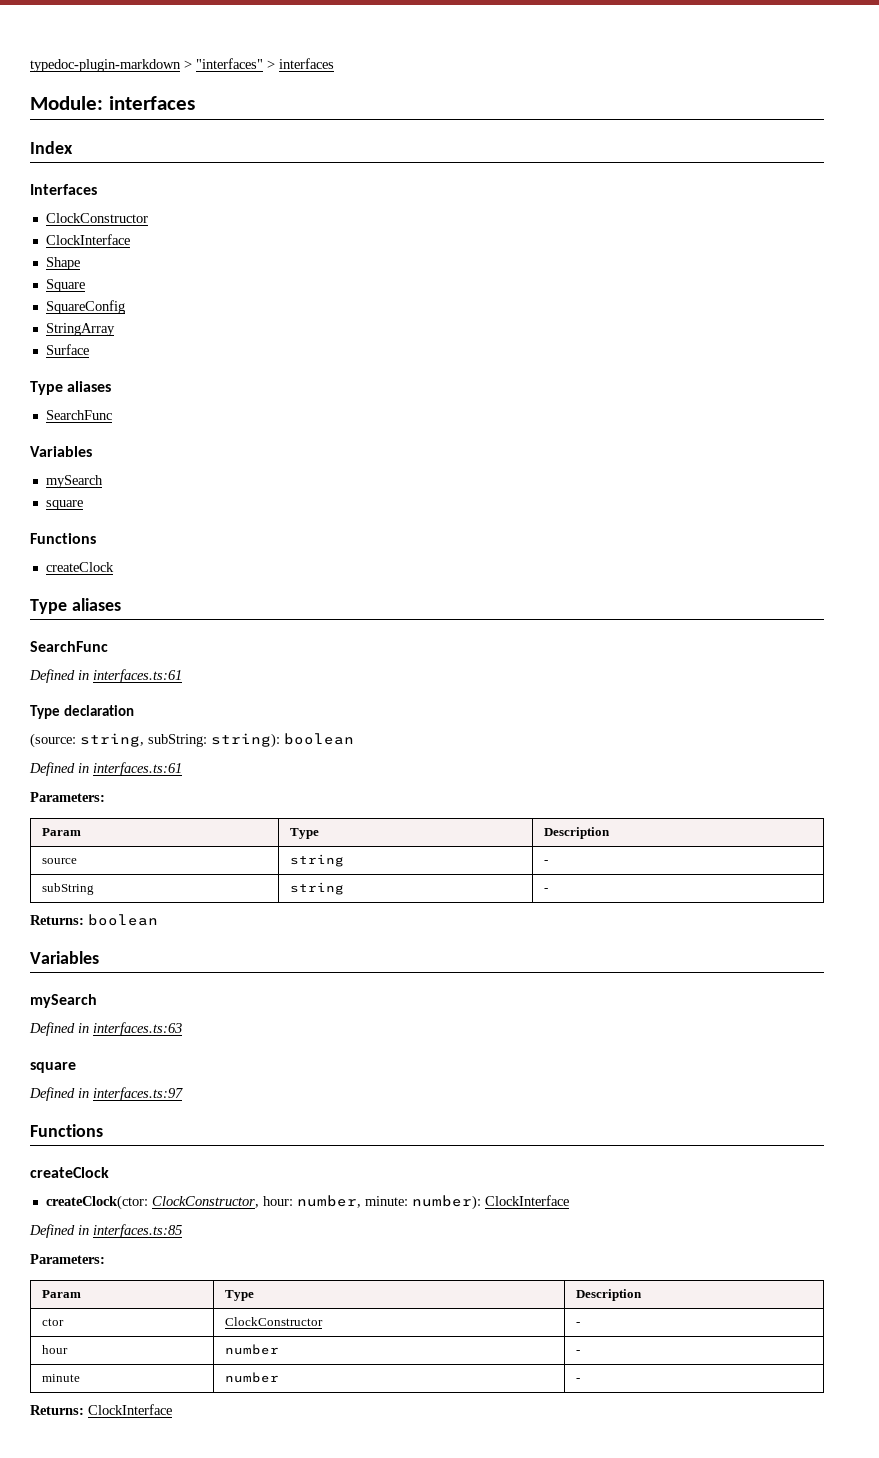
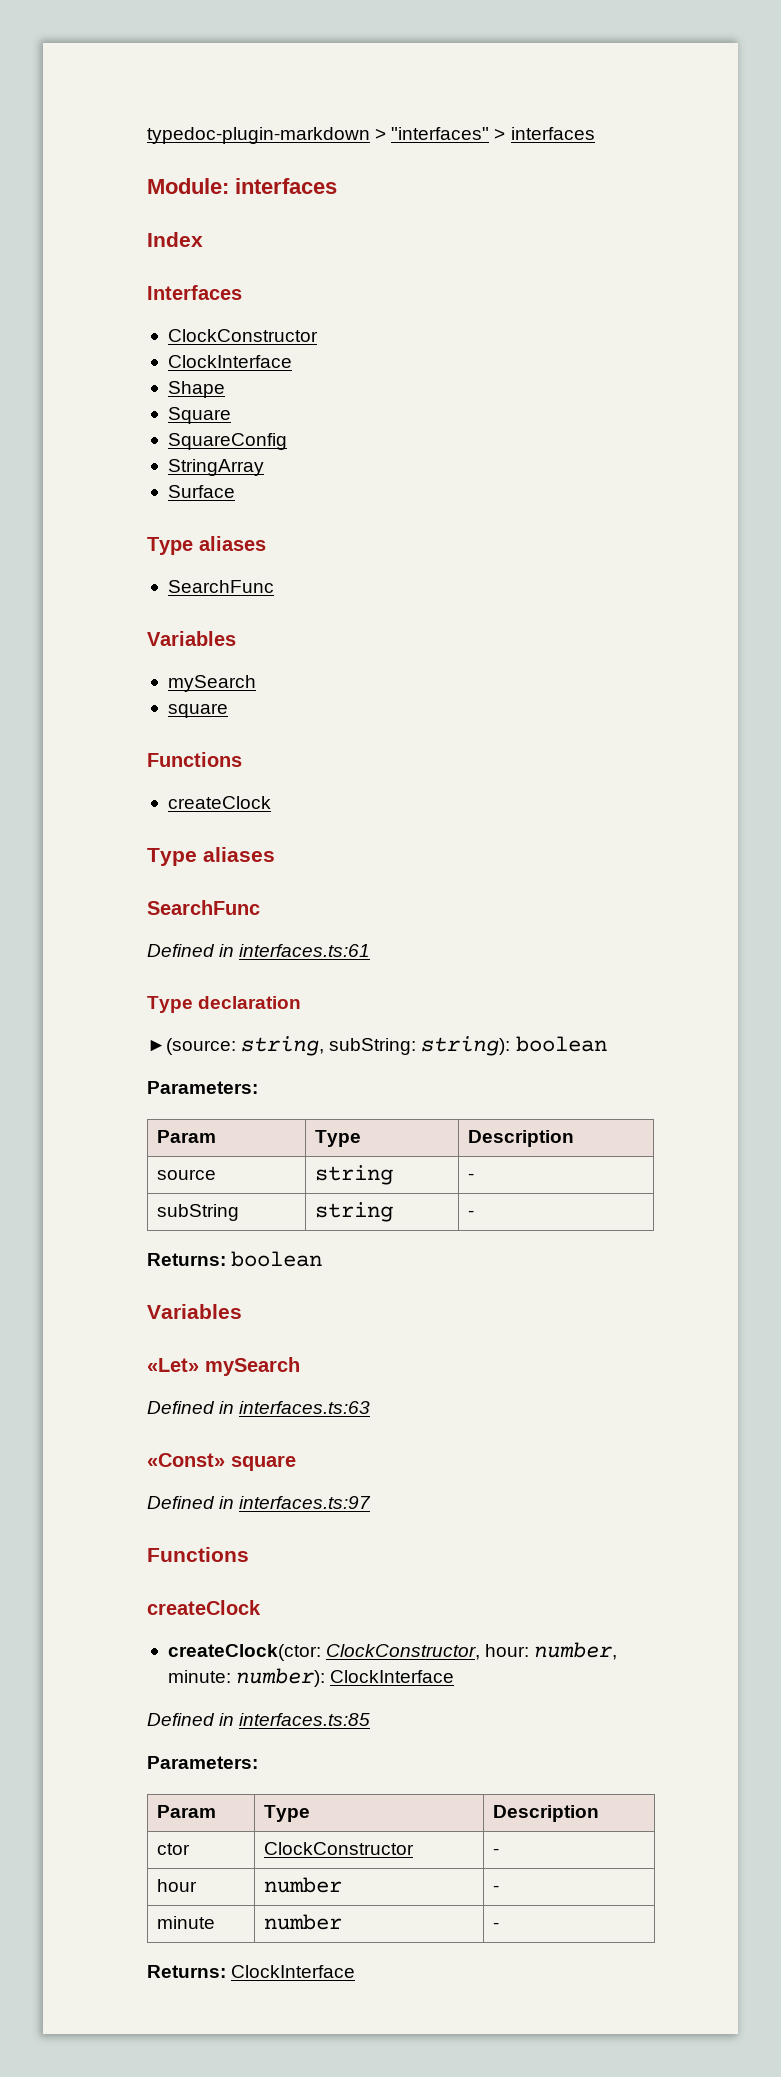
[30,733,76,748] (source: -> [147,1038,236,1055] ►(source:
[29,762,182,776] // Defined in interfaces.ts:61 -> (607, 1044) none
(99, 957) none -> [147,1358,199,1372] «Let»
(182, 1029) none -> [147,1453,225,1467] «Const»

